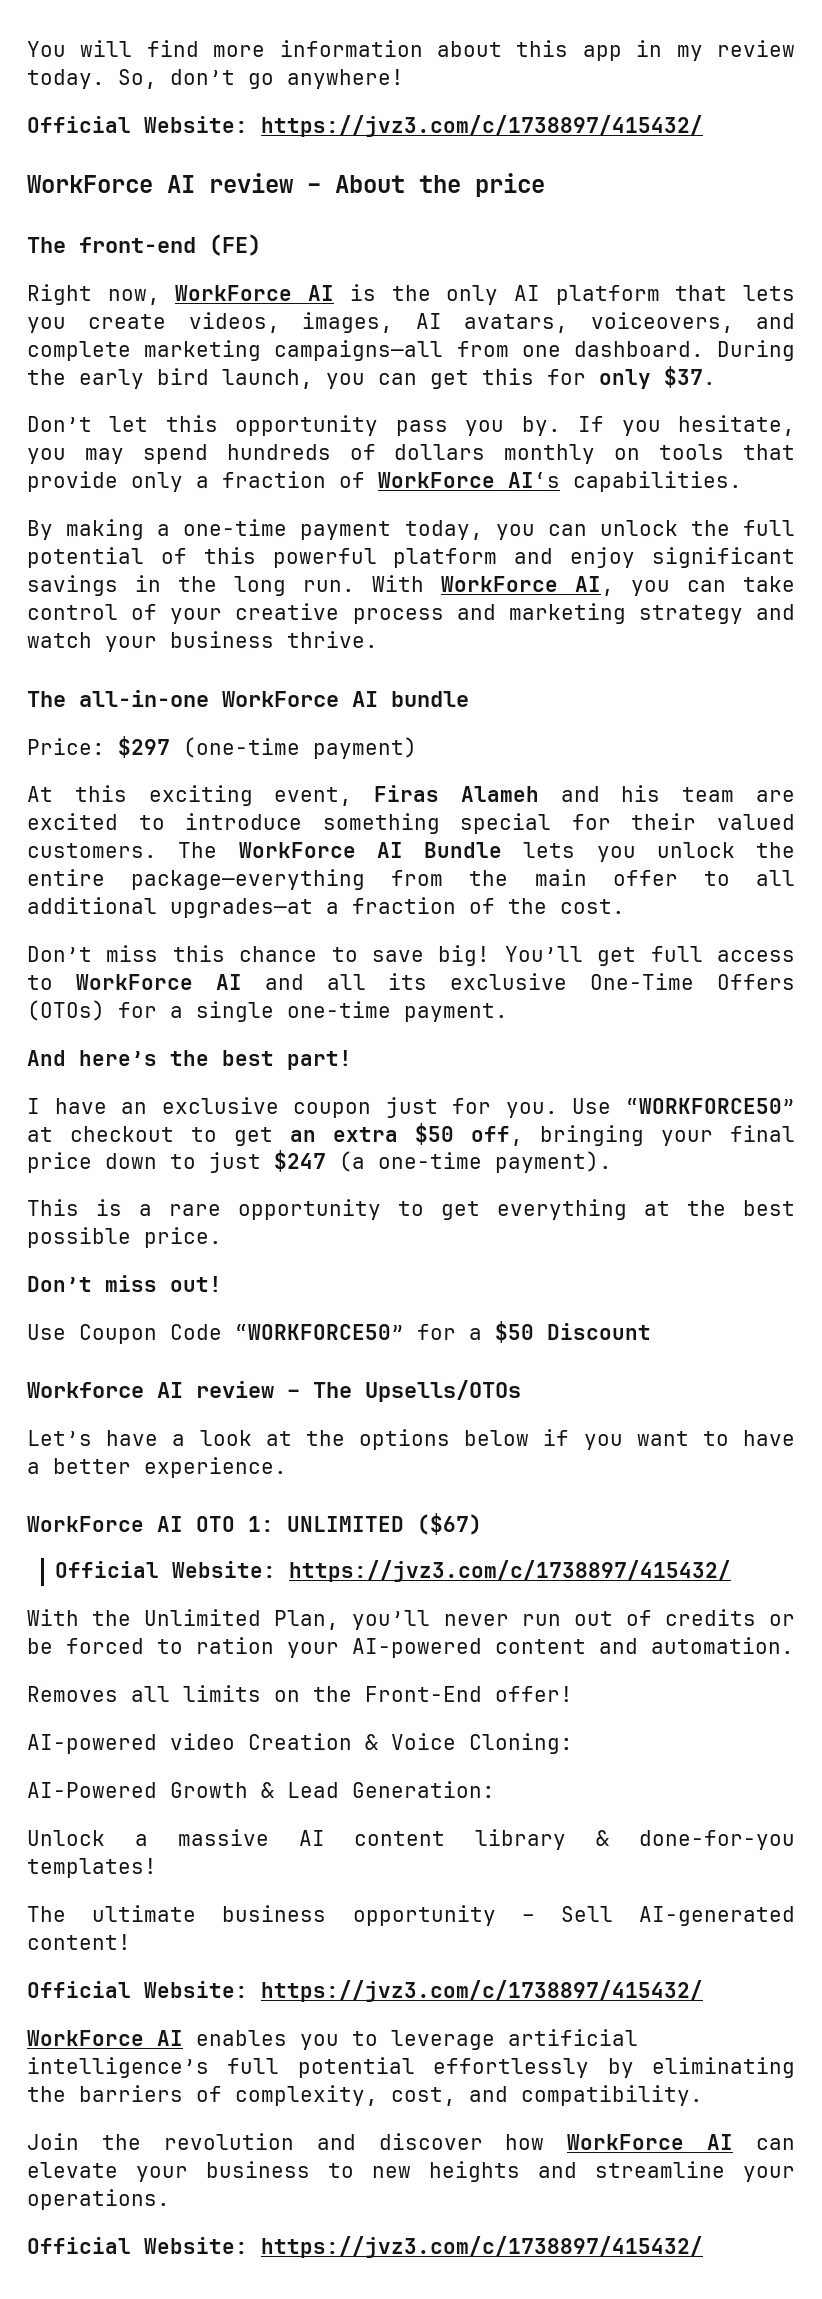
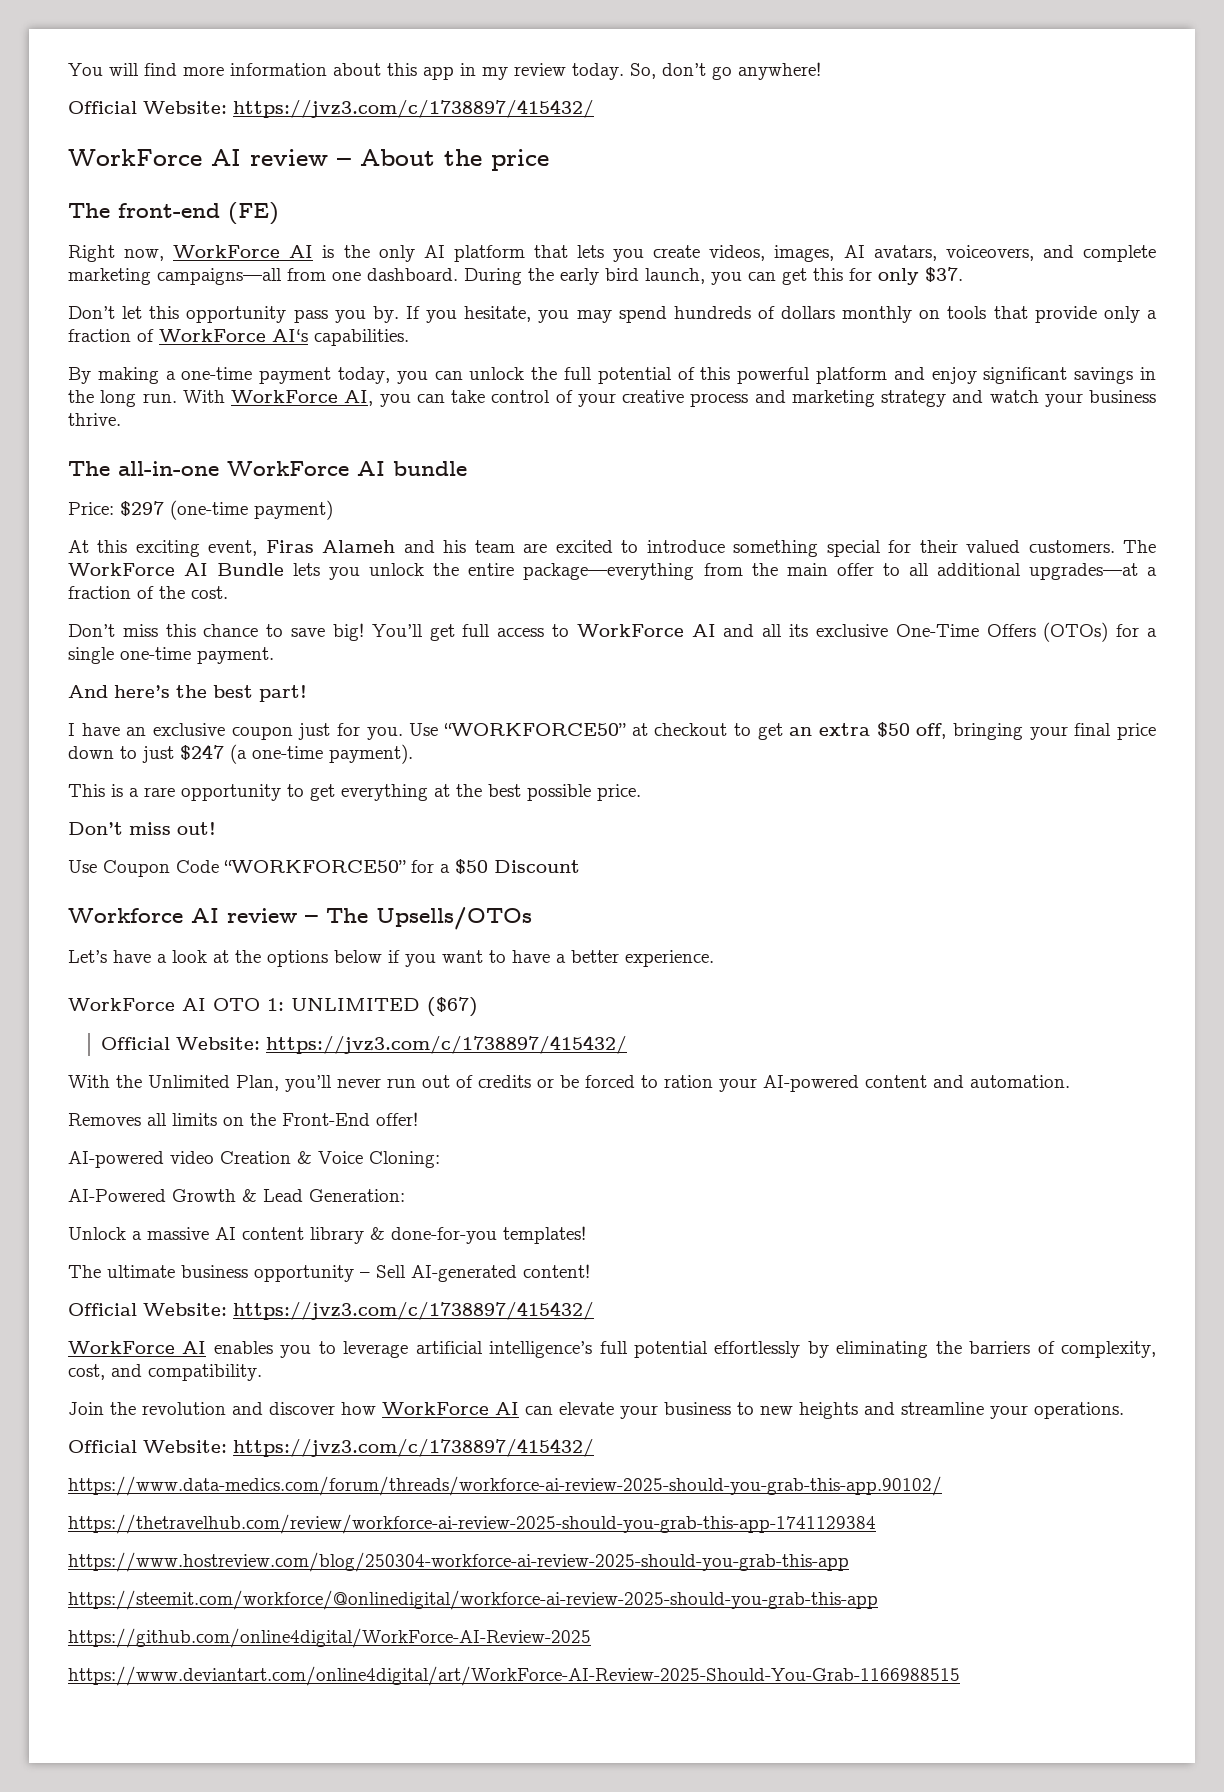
(703, 2247) none -> [68,1476,942,1496] [68,1514,876,1534] [68,1552,849,1572] [68,1590,878,1610] [68,1628,591,1648] [68,1666,960,1686] // https://www.data-medics.com/forum/threads/workforce-ai-review-2025-should-you-grab-this-app.90102/ // https://thetravelhub.com/review/workforce-ai-review-2025-should-you-grab-this-app-1741129384 // https://www.hostreview.com/blog/250304-workforce-ai-review-2025-should-you-grab-this-app // https://steemit.com/workforce/@onlinedigital/workforce-ai-review-2025-should-you-grab-this-app // https://github.com/online4digital/WorkForce-AI-Review-2025 // https://www.deviantart.com/online4digital/art/WorkForce-AI-Review-2025-Should-You-Grab-1166988515

